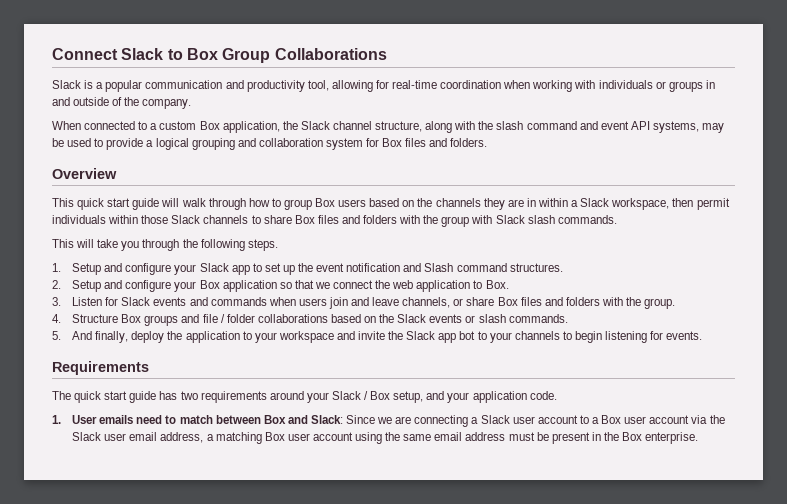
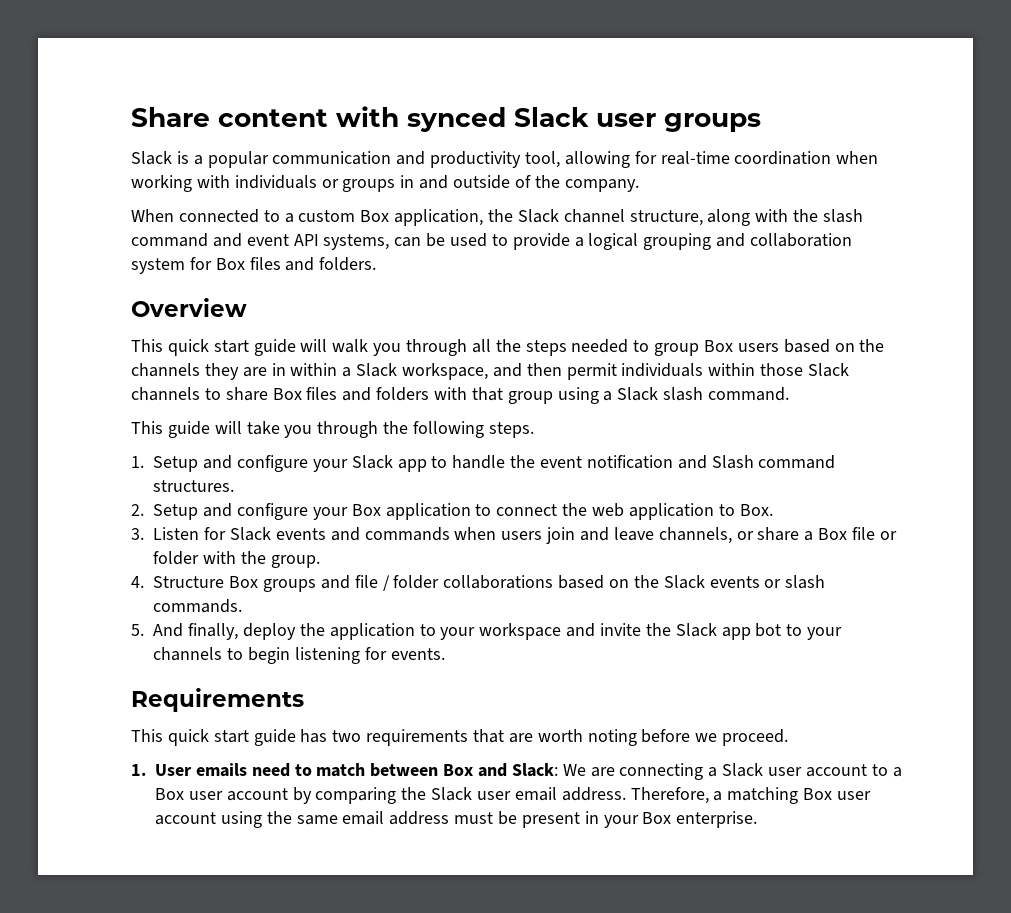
[52,48,387,63] Connect Slack to Box Group Collaborations -> [131,106,761,132] Share content with synced Slack user groups
[702,123,725,133] may -> [394,237,422,247] can
[208,198,270,210] through how -> [373,339,629,356] you through all the steps needed
(670, 204) none -> [492,363,522,377] and
[423,215,493,227] the group with -> [471,387,613,404] that group using a
[557,215,617,224] [52,239,74,248] commands. // This -> [708,387,790,401] [131,421,210,438] command. // This guide
[264,263,295,275] set up -> [452,455,506,469] handle
[279,280,330,289] so that we -> [475,504,492,516] to
[497,297,600,306] Box files and folders -> [804,527,897,541] [153,551,200,565] a Box file or folder
[52,391,71,400] The -> [131,729,163,742] This
[269,391,557,403] around your Slack / Box setup, and your application code. -> [473,729,789,746] that are worth noting before we proceed.
[346,415,393,424] Since we -> [562,764,586,776] We
[691,415,708,424] via -> [292,787,397,804] by comparing
[160,432,204,443] address, -> [561,787,709,804] address. Therefore,
[603,432,619,441] the -> [603,815,639,828] your

